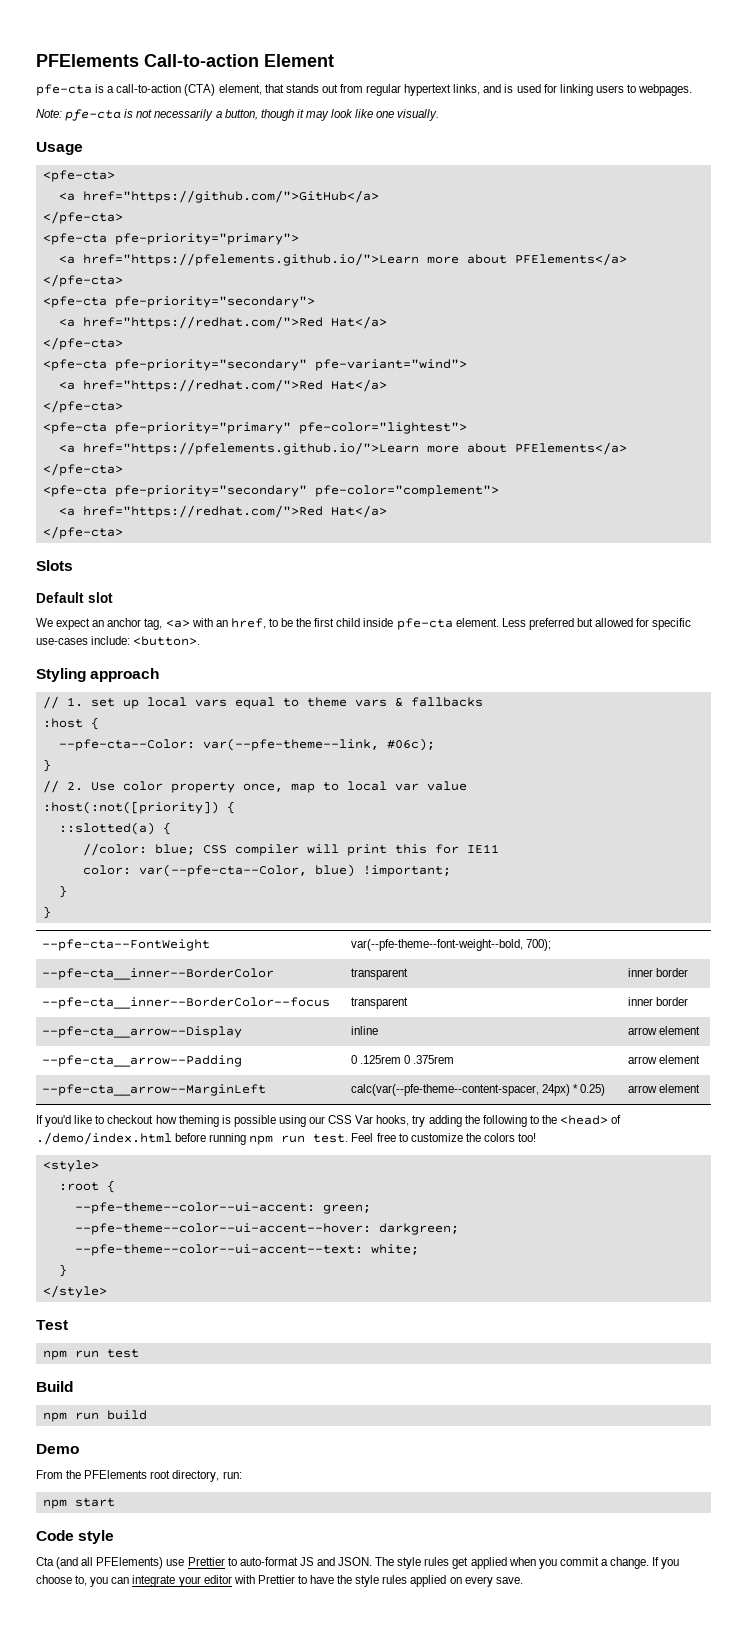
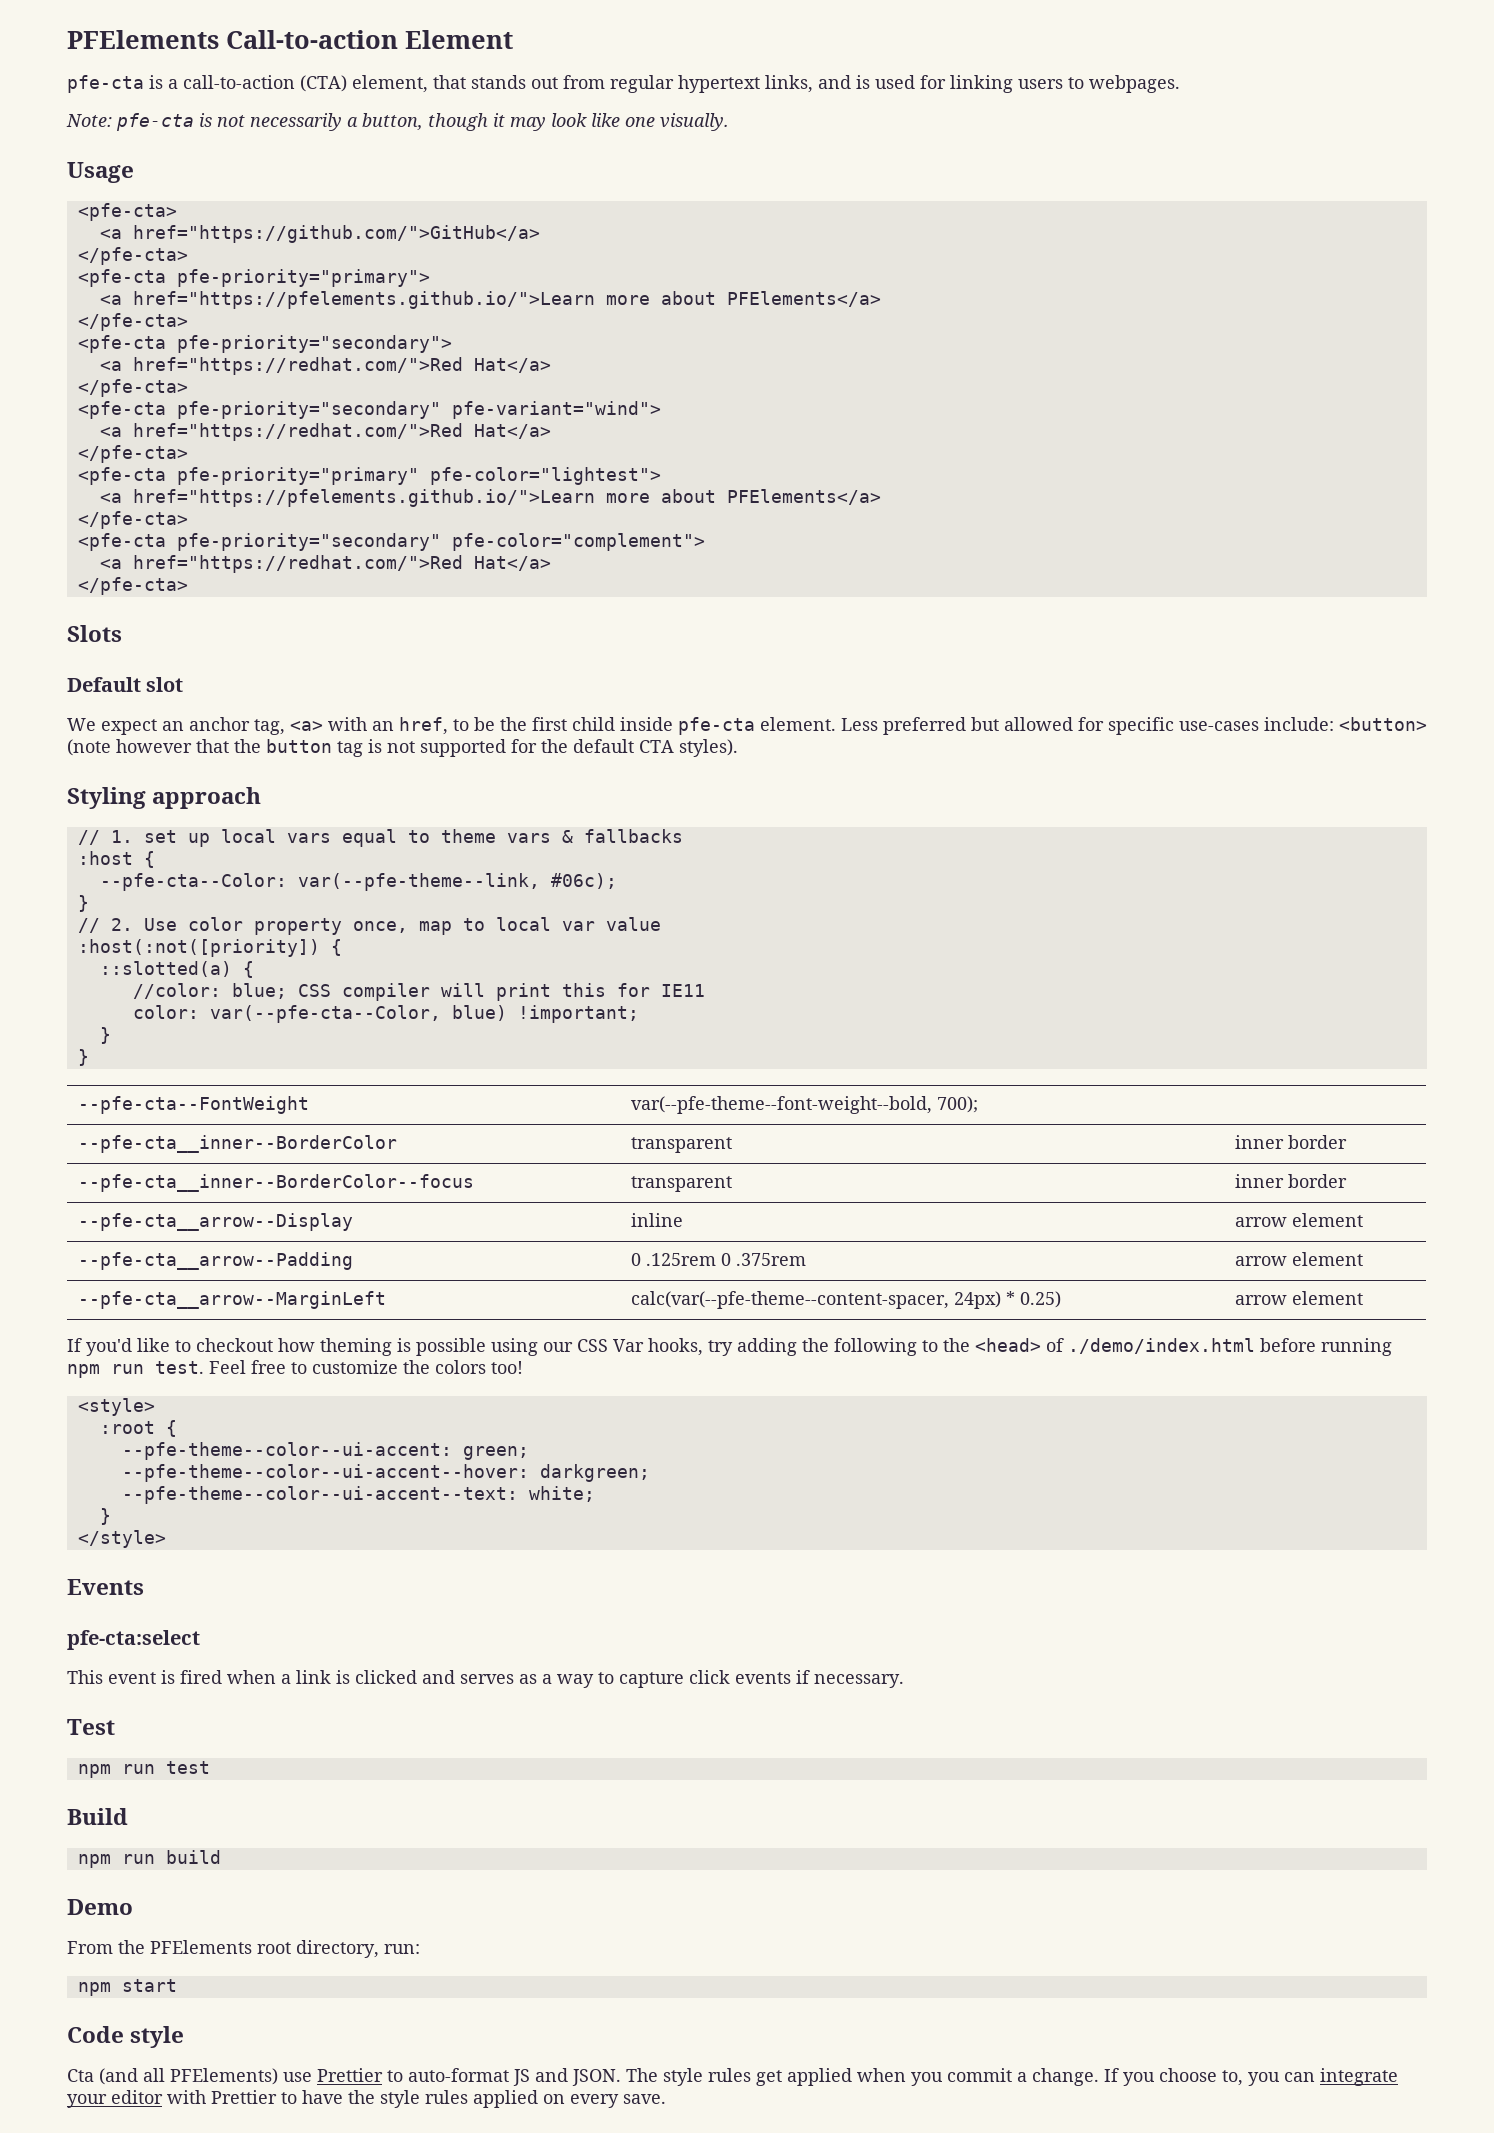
[133,636,201,646] <button>. -> [1339,717,1427,731] [67,739,738,757] <button> (note however that the button tag is not supported for the default CTA styles).
(107, 1291) none -> [67,1579,144,1595] [67,1630,200,1650] [67,1670,904,1688] // Events // pfe-cta:select // This event is fired when a link is clicked and serves as a way to capture click events if necessary.

